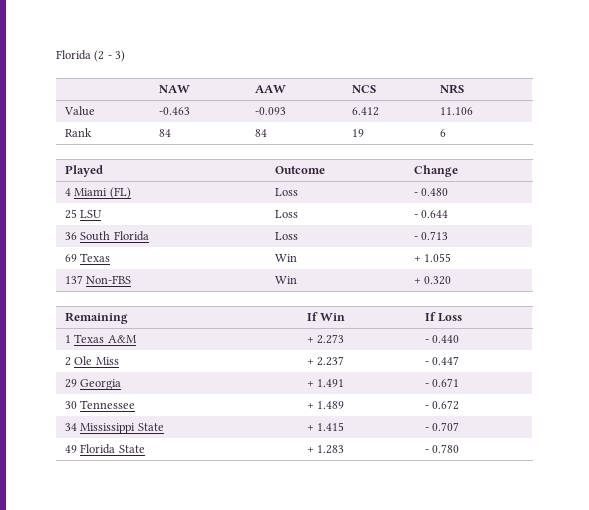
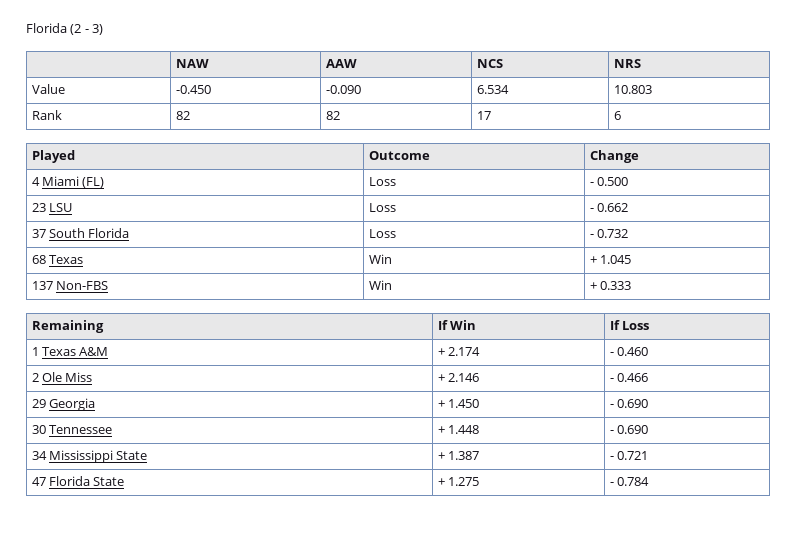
[159,107,191,115] [255,107,287,115] [352,107,380,116] [440,107,474,115] [65,128,93,137] [159,129,172,137] [255,129,268,137] [352,129,365,137] -0.463 | -0.093 | 6.412 | 11.106 // Rank | 84 | 84 | 19 -> [175,85,211,94] [325,85,361,94] [476,85,509,94] [613,85,652,94] [31,110,62,120] [175,111,190,120] [325,111,340,120] [476,111,491,120] -0.450 | -0.090 | 6.534 | 10.803 // Rank | 82 | 82 | 17
[421,188,449,196] [65,209,78,219] 0.480 // 25 -> [597,177,629,186] [31,203,46,212] 0.500 // 23
[421,210,449,218] [65,232,78,240] 0.644 // 36 -> [597,203,629,212] [31,229,46,238] 0.662 // 37
[421,231,449,240] [65,254,78,262] 0.713 // 69 -> [597,229,629,238] [31,255,46,264] 0.732 // 68
[424,253,452,262] 1.055 -> [600,255,632,264] 1.045
[424,276,452,285] 0.320 -> [600,281,632,290] 0.333
[317,334,345,344] [425,335,460,343] 2.273 | - 0.440 -> [448,347,481,356] [609,347,649,356] 2.174 | - 0.460
[317,356,345,366] [425,356,460,365] 2.237 | - 0.447 -> [448,373,480,382] [609,373,649,382] 2.146 | - 0.466
[317,379,345,387] [425,378,460,387] 1.491 | - 0.671 -> [448,399,480,408] [609,399,649,408] 1.450 | - 0.690
[317,401,345,409] [425,400,460,410] 1.489 | - 0.672 -> [448,425,480,434] [609,425,649,434] 1.448 | - 0.690
[317,422,345,431] [425,422,460,431] [65,445,78,453] 1.415 | - 0.707 // 49 -> [448,451,480,460] [609,451,649,460] [31,477,46,486] 1.387 | - 0.721 // 47
[317,445,345,454] [425,444,460,453] 1.283 | - 0.780 -> [448,477,480,486] [609,477,650,486] 1.275 | - 0.784

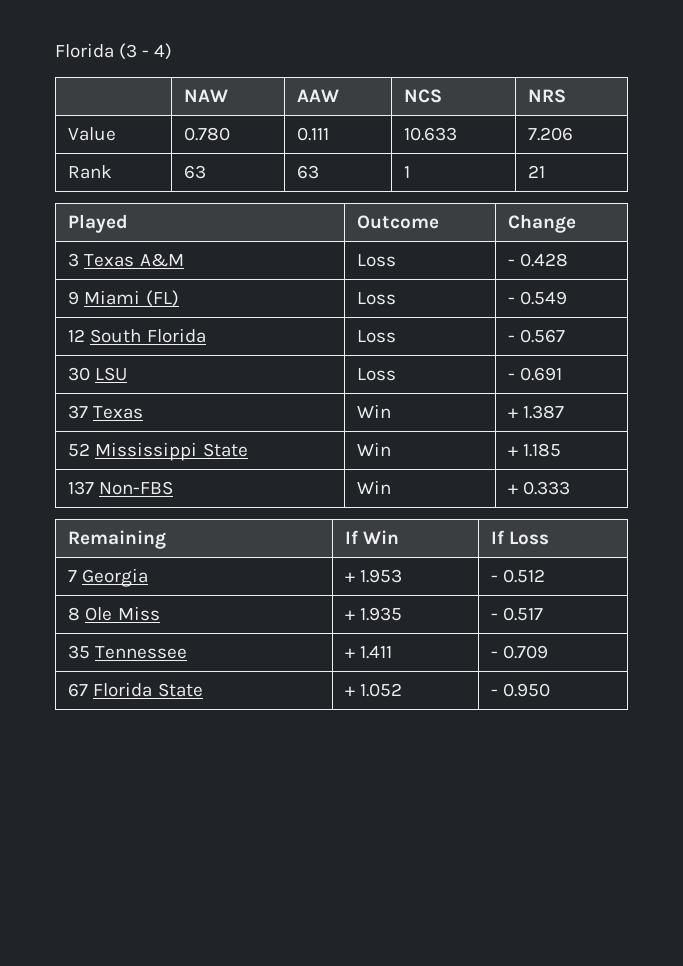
[26,23,104,35] Florida (2 - 3) -> [55,43,173,60] Florida (3 - 4)
[175,85,211,94] [325,85,361,94] [476,85,509,94] [613,85,652,94] [31,110,62,120] [175,111,190,120] [325,111,340,120] [476,111,491,120] [613,111,621,120] [31,150,75,163] [368,151,430,160] [589,150,639,163] [31,176,105,188] [368,177,396,186] [589,177,629,186] [31,203,73,212] [368,203,396,212] [589,203,629,212] [31,228,130,238] [368,229,396,238] [589,229,629,238] [31,255,84,264] [368,254,392,264] [589,255,632,264] -0.450 | -0.090 | 6.534 | 10.803 // Rank | 82 | 82 | 17 | 6 // Played | Outcome | Change // 4 Miami (FL) | Loss | - 0.500 // 23 LSU | Loss | - 0.662 // 37 South Florida | Loss | - 0.732 // 68 Texas | Win | + 1.045 -> [184,127,231,141] [297,127,330,141] [404,127,458,141] [528,127,574,141] [68,165,113,179] [184,165,207,179] [297,165,320,179] [404,166,411,178] [528,165,546,178] [68,214,129,233] [357,215,440,229] [508,214,577,233] [68,253,184,267] [357,254,397,267] [508,253,569,267] [68,290,179,307] [357,292,397,305] [508,291,568,305] [68,328,206,343] [357,330,397,343] [508,329,566,343] [68,367,128,381] [357,368,397,381] [508,367,563,381] [68,405,144,419] [357,404,392,418] [508,405,565,419] [68,442,248,461] [357,442,392,456] [508,443,562,457] 0.780 | 0.111 | 10.633 | 7.206 // Rank | 63 | 63 | 1 | 21 // Played | Outcome | Change // 3 Texas A&M | Loss | - 0.428 // 9 Miami (FL) | Loss | - 0.549 // 12 South Florida | Loss | - 0.567 // 30 LSU | Loss | - 0.691 // 37 Texas | Win | + 1.387 // 52 Mississippi State | Win | + 1.185
[31,347,109,356] [437,347,481,356] [609,347,649,356] [31,373,39,382] 1 Texas A&M | + 2.174 | - 0.460 // 2 -> [68,568,149,587] [345,569,403,583] [491,569,546,583] [68,607,81,621] 7 Georgia | + 1.953 | - 0.512 // 8
[448,373,480,382] [609,373,649,382] [31,398,96,411] [437,399,480,408] [609,399,649,408] [31,425,46,434] 2.146 | - 0.466 // 29 Georgia | + 1.450 | - 0.690 // 30 -> [360,607,403,621] [491,607,544,621] [68,645,91,659] 1.935 | - 0.517 // 35
[448,425,480,434] [609,425,649,434] [31,450,148,463] [437,451,480,460] [609,451,649,460] [31,477,46,486] 1.448 | - 0.690 // 34 Mississippi State | + 1.387 | - 0.721 // 47 -> [360,645,393,659] [491,645,549,659] [68,683,89,697] 1.411 | - 0.709 // 67
[448,477,480,486] [609,477,650,486] 1.275 | - 0.784 -> [360,683,403,697] [491,683,551,697] 1.052 | - 0.950

